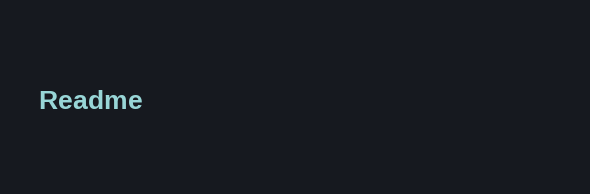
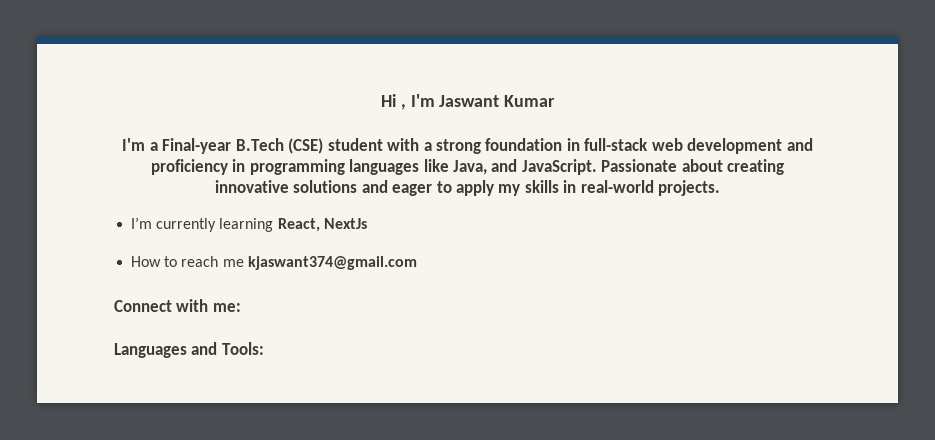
[39,90,143,109] Readme -> [380,94,556,110] [122,138,813,154] [150,159,785,175] [214,180,721,196] [131,217,367,232] [131,256,417,270] [114,299,241,312] [114,342,264,358] Hi , I'm Jaswant Kumar // I'm a Final-year B.Tech (CSE) student with a strong foundation in full-stack web development and proficiency in programming languages like Java, and JavaScript. Passionate about creating innovative solutions and eager to apply my skills in real-world projects. // I’m currently learning React, NextJs // How to reach me kjaswant374@gmail.com // Connect with me: // Languages and Tools:

